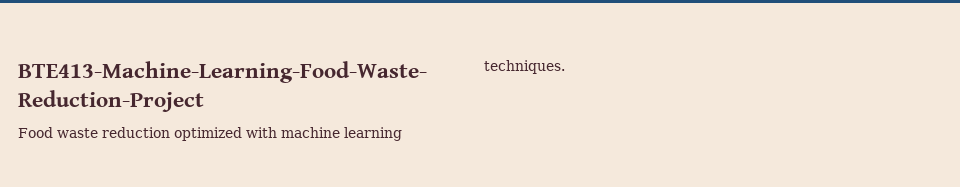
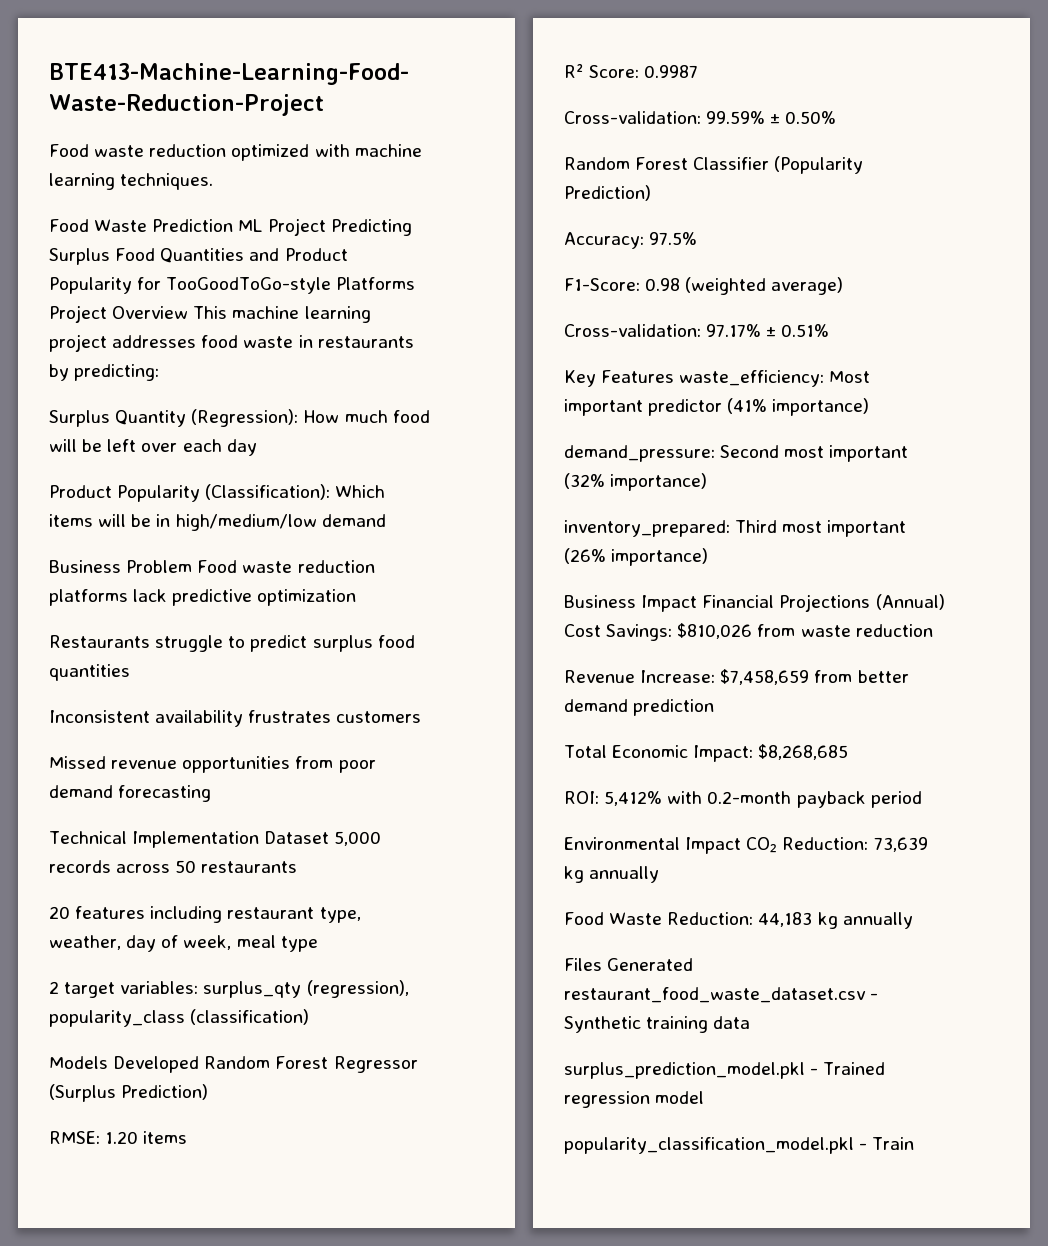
(565, 67) none -> [49,218,412,236] [49,248,348,265] [49,277,416,294] [49,305,371,323] [49,334,414,352] [49,364,160,381] [49,409,430,427] [49,439,257,456] [49,484,386,502] [49,514,386,531] [49,560,375,573] [49,589,357,606] [49,635,415,652] [49,664,130,681] [49,710,422,727] [49,756,376,773] [49,785,212,802] [49,831,382,848] [49,860,298,873] [49,906,361,923] [49,935,318,952] [49,980,409,998] [49,1009,310,1027] [49,1056,418,1073] [49,1084,209,1102] [49,1131,188,1144] [564,64,699,78] [564,111,837,124] [564,156,864,174] [564,185,651,201] [564,232,698,249] [564,277,844,295] [564,324,830,337] [564,370,871,387] [564,398,870,416] [564,445,909,462] [564,473,708,491] [564,520,907,537] [564,548,709,566] [564,594,945,612] [564,623,933,641] [564,669,909,685] [564,699,715,716] [564,744,849,762] [564,791,922,808] [564,837,928,854] [564,866,660,883] [564,912,913,929] [564,958,694,971] [564,987,879,1003] [564,1016,751,1033] [564,1062,886,1079] [564,1091,705,1108] [564,1137,915,1154] // Food Waste Prediction ML Project Predicting Surplus Food Quantities and Product Popularity for TooGoodToGo-style Platforms Project Overview This machine learning project addresses food waste in restaurants by predicting: // Surplus Quantity (Regression): How much food will be left over each day // Product Popularity (Classification): Which items will be in high/medium/low demand // Business Problem Food waste reduction platforms lack predictive optimization // Restaurants struggle to predict surplus food quantities // Inconsistent availability frustrates customers // Missed revenue opportunities from poor demand forecasting // Technical Implementation Dataset 5,000 records across 50 restaurants // 20 features including restaurant type, weather, day of week, meal type // 2 target variables: surplus_qty (regression), popularity_class (classification) // Models Developed Random Forest Regressor (Surplus Prediction) // RMSE: 1.20 items // R² Score: 0.9987 // Cross-validation: 99.59% ± 0.50% // Random Forest Classifier (Popularity Prediction) // Accuracy: 97.5% // F1-Score: 0.98 (weighted average) // Cross-validation: 97.17% ± 0.51% // Key Features waste_efficiency: Most important predictor (41% importance) // demand_pressure: Second most important (32% importance) // inventory_prepared: Third most important (26% importance) // Business Impact Financial Projections (Annual) Cost Savings: $810,026 from waste reduction // Revenue Increase: $7,458,659 from better demand prediction // Total Economic Impact: $8,268,685 // ROI: 5,412% with 0.2-month payback period // Environmental Impact CO₂ Reduction: 73,639 kg annually // Food Waste Reduction: 44,183 kg annually // Files Generated restaurant_food_waste_dataset.csv - Synthetic training data // surplus_prediction_model.pkl - Trained regression model // popularity_classification_model.pkl - Train

